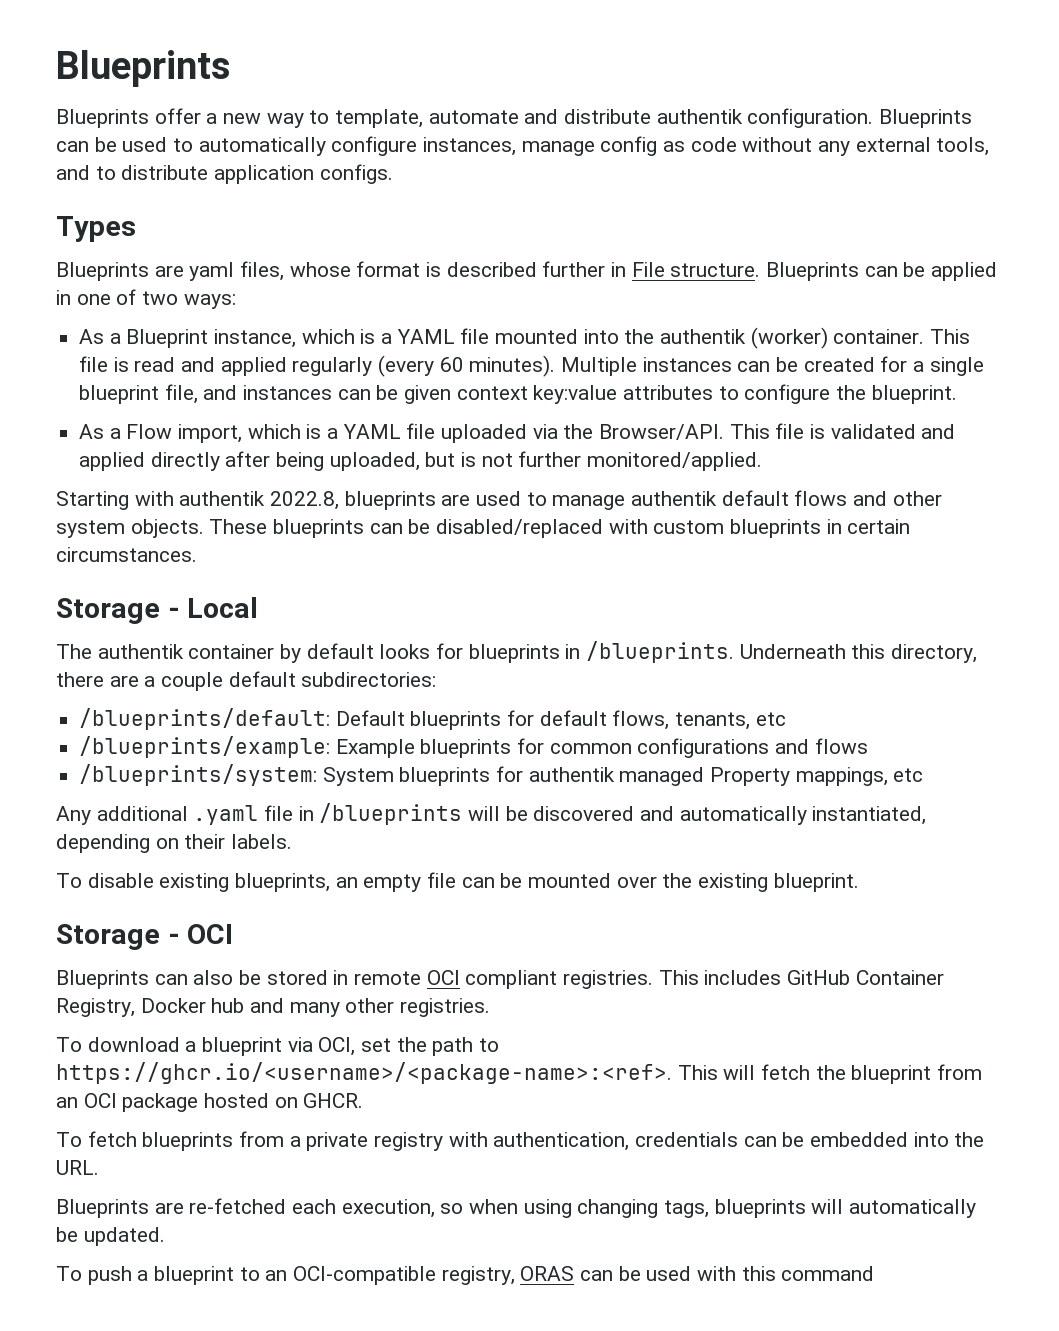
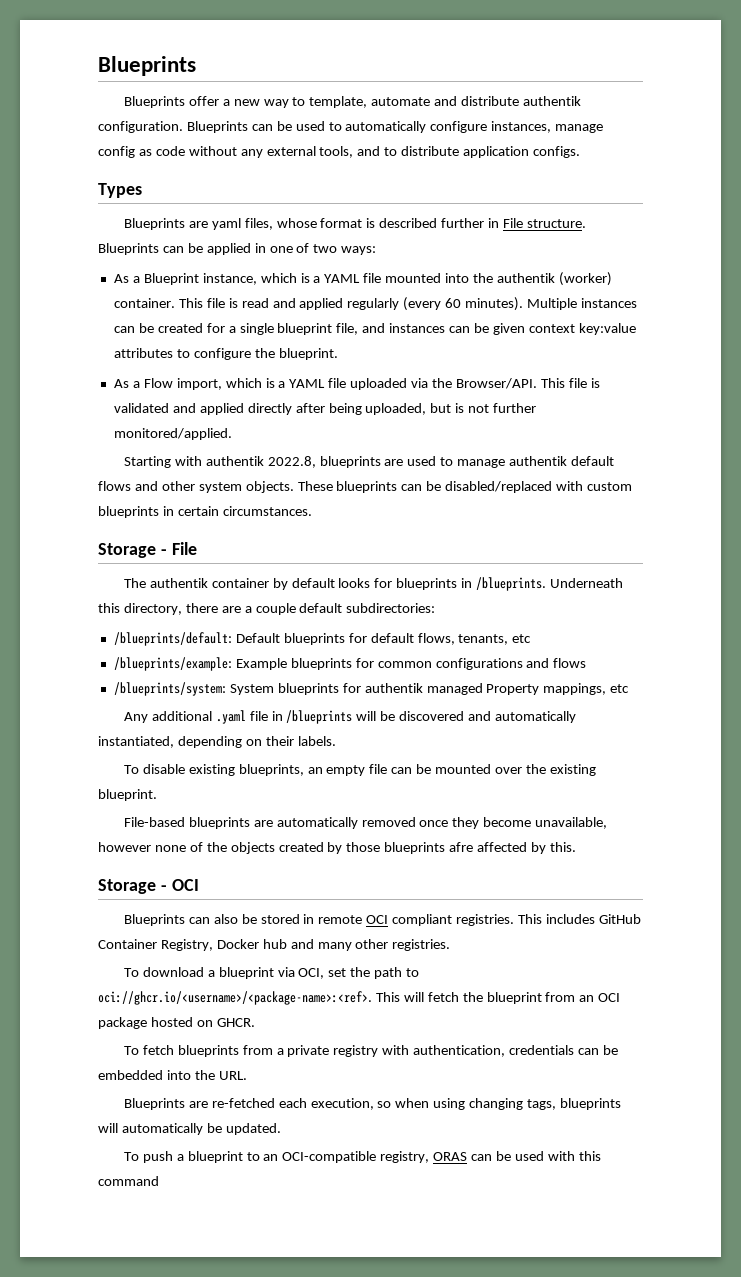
[187,597,259,618] Local -> [171,542,197,555] File
(859, 882) none -> [123,817,608,829] [98,842,576,854] // File-based blueprints are automatically removed once they become unavailable, however none of the objects created by those blueprints afre affected by this.
[56,1062,672,1084] https://ghcr.io/<username>/<package-name>:<ref>. -> [98,991,372,1005] oci://ghcr.io/<username>/<package-name>:<ref>.

